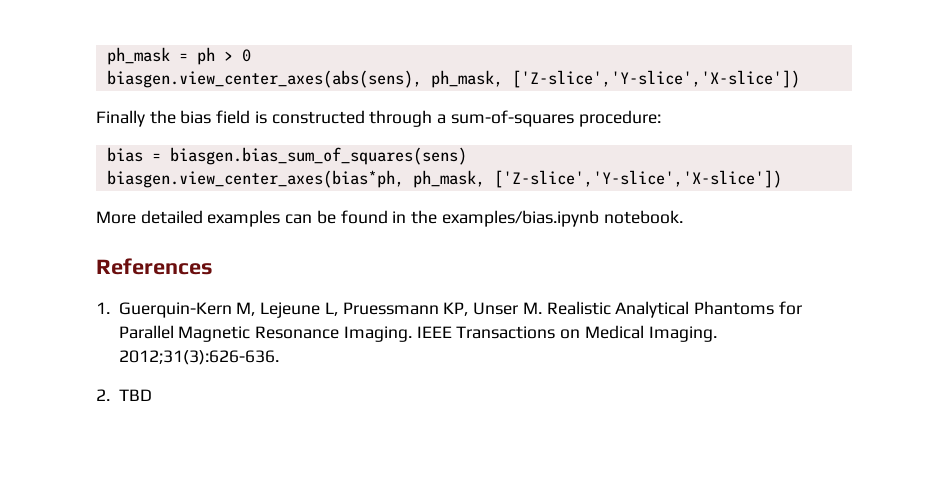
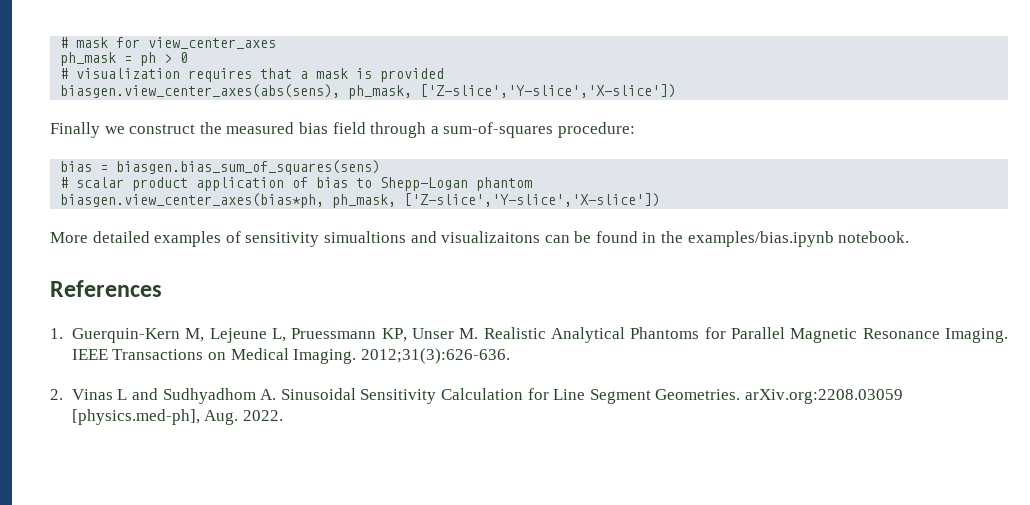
(106, 56) none -> [60,37,277,49] # mask for view_center_axes //
[106,70,800,88] [96,110,365,127] biasgen.view_center_axes(abs(sens), ph_mask, ['Z-slice','Y-slice','X-slice']) // Finally the bias field is constructed -> [60,68,445,82] [60,84,677,99] [50,122,366,138] # visualization requires that a mask is provided // biasgen.view_center_axes(abs(sens), ph_mask, ['Z-slice','Y-slice','X-slice']) // Finally we construct the measured bias field
(467, 156) none -> [60,177,533,191] // # scalar product application of bias to Shepp-Logan phantom
(281, 218) none -> [225,231,541,247] of sensitivity simualtions and visualizaitons
[118,389,152,401] TBD -> [71,388,903,404] [71,409,284,425] Vinas L and Sudhyadhom A. Sinusoidal Sensitivity Calculation for Line Segment Geometries. arXiv.org:2208.03059 [physics.med-ph], Aug. 2022.

